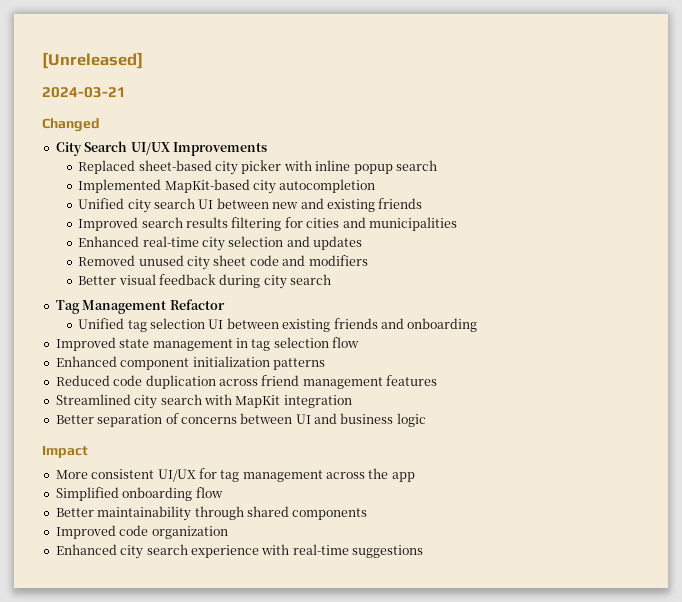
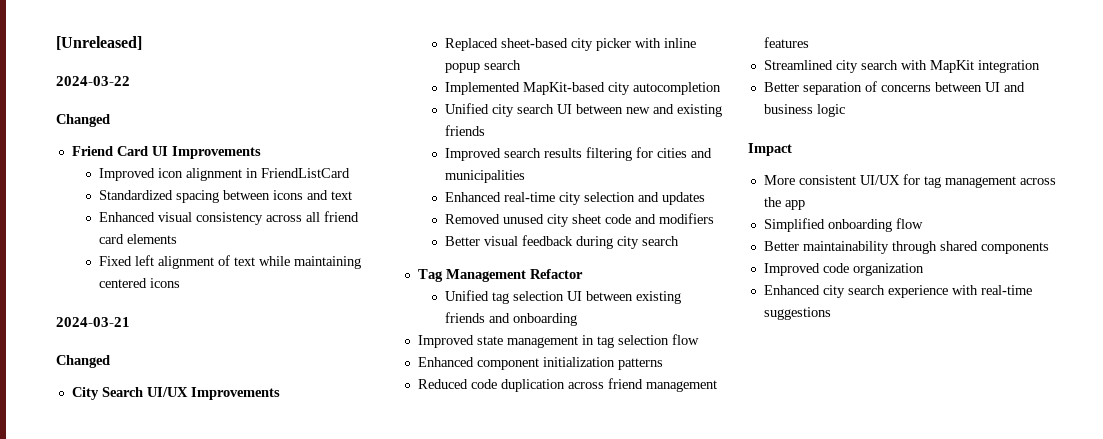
(143, 60) none -> [56,76,130,86] [56,114,110,127] [71,146,261,159] [99,168,351,181] [99,190,353,203] [99,211,360,225] [99,234,178,244] [99,255,362,269] [99,278,181,288] // 2024-03-22 // Changed // Friend Card UI Improvements // Improved icon alignment in FriendListCard // Standardized spacing between icons and text // Enhanced visual consistency across all friend card elements // Fixed left alignment of text while maintaining centered icons

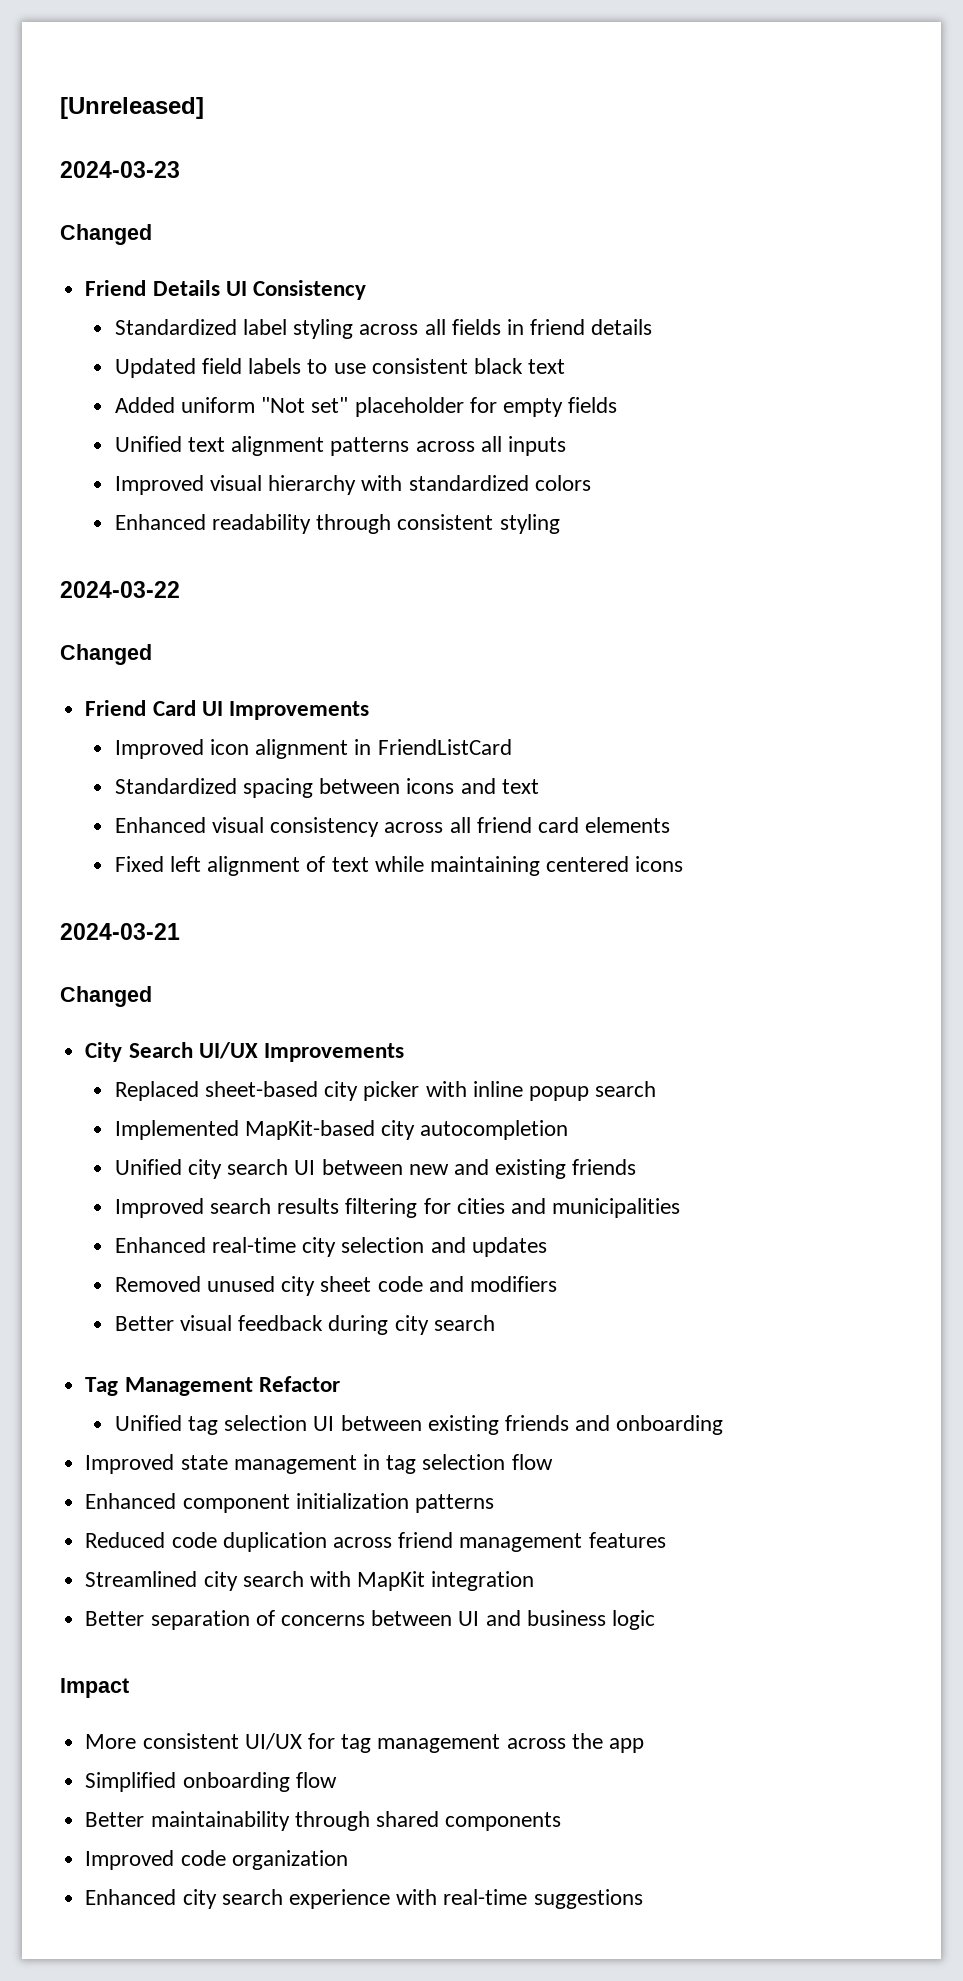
(142, 43) none -> [60,161,180,178] [60,224,152,245] [85,280,366,300] [114,319,653,339] [114,358,566,378] [114,397,618,417] [114,436,566,456] [114,475,591,495] [114,514,560,534] // 2024-03-23 // Changed // Friend Details UI Consistency // Standardized label styling across all fields in friend details // Updated field labels to use consistent black text // Added uniform "Not set" placeholder for empty fields // Unified text alignment patterns across all inputs // Improved visual hierarchy with standardized colors // Enhanced readability through consistent styling

